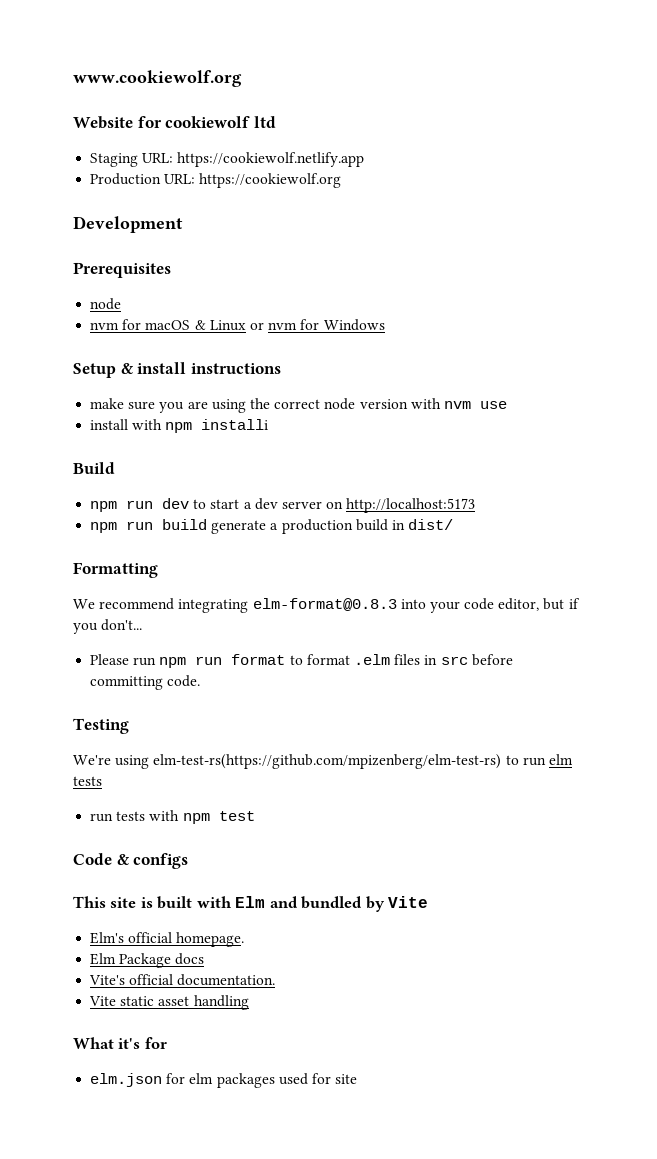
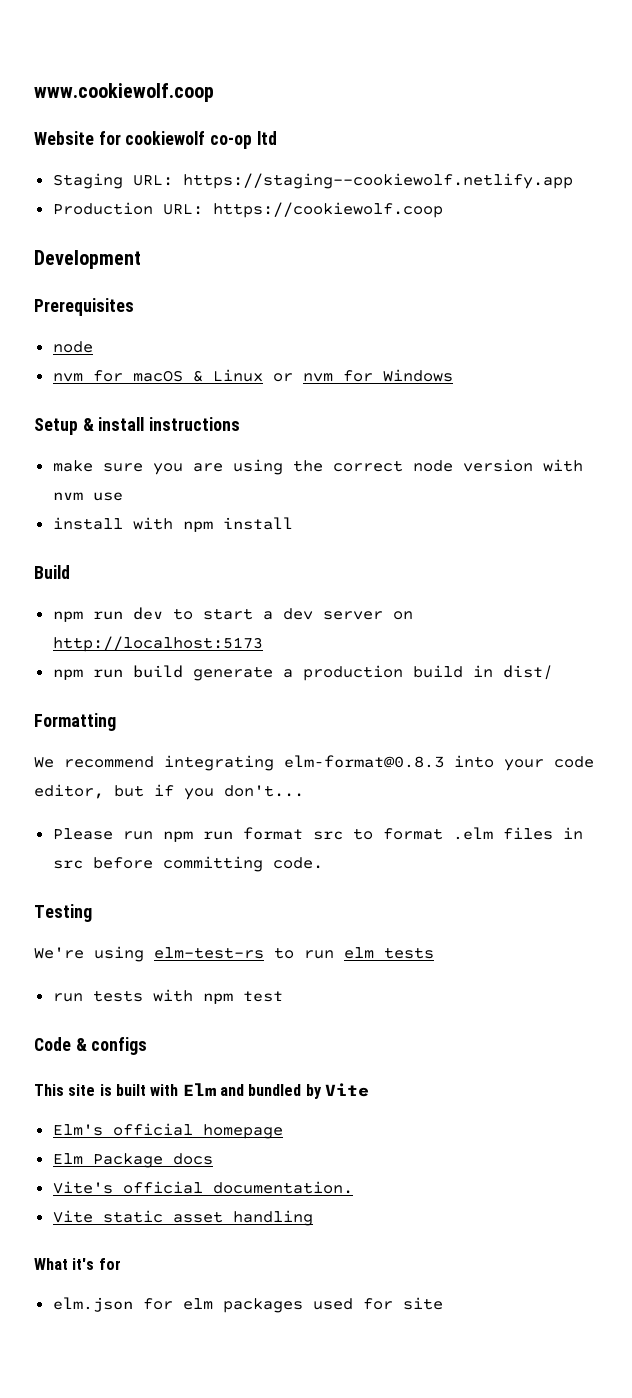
[73,70,242,87] www.cookiewolf.org -> [34,83,214,102] www.cookiewolf.coop
(251, 122) none -> [210,135,253,149] co-op
[177,152,365,167] https://cookiewolf.netlify.app -> [182,173,573,189] https://staging--cookiewolf.netlify.app
[199,173,342,188] https://cookiewolf.org -> [212,202,443,218] https://cookiewolf.coop
[201,419,269,430] installi -> [222,517,293,530] install
(286, 659) none -> [312,831,343,840] src
[153,754,502,769] elm-test-rs(https://github.com/mpizenberg/elm-test-rs) -> [154,947,264,959] elm-test-rs
[176,932,245,947] homepage. -> [202,1124,283,1139] homepage

